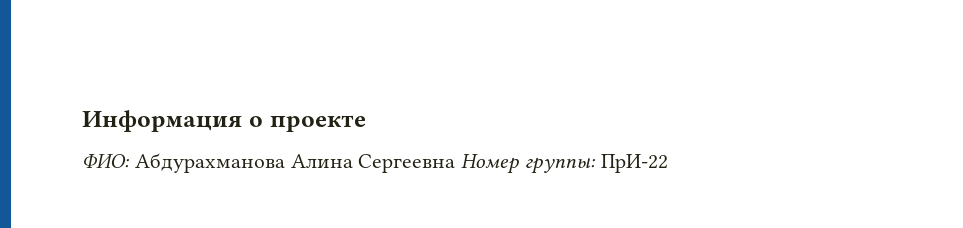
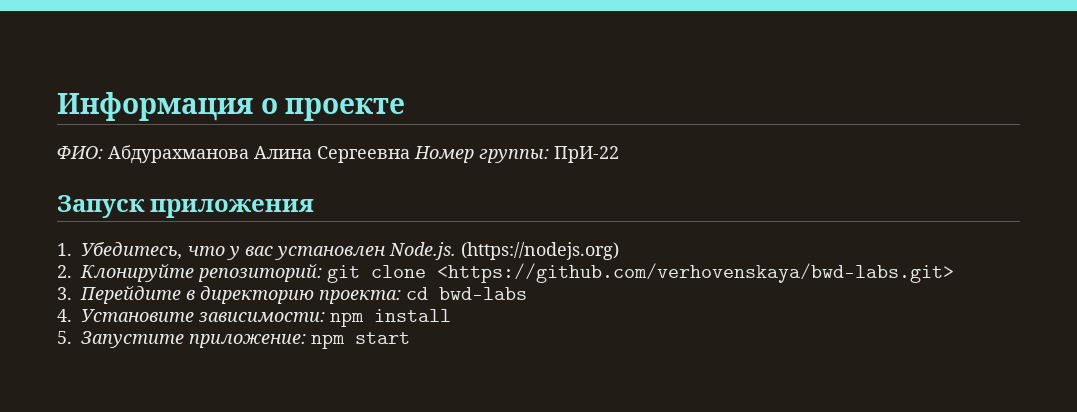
(668, 163) none -> [57,195,315,218] [57,242,619,260] [57,263,954,283] [57,285,527,304] [57,309,451,327] [57,331,410,349] // Запуск приложения // 1. Убедитесь, что у вас установлен Node.js. (https://nodejs.org) // 2. Клонируйте репозиторий: git clone <https://github.com/verhovenskaya/bwd-labs.git> // 3. Перейдите в директорию проекта: cd bwd-labs // 4. Установите зависимости: npm install // 5. Запустите приложение: npm start

